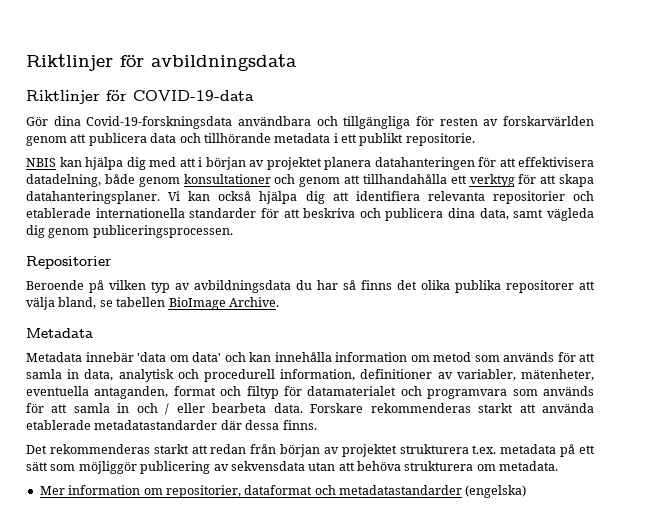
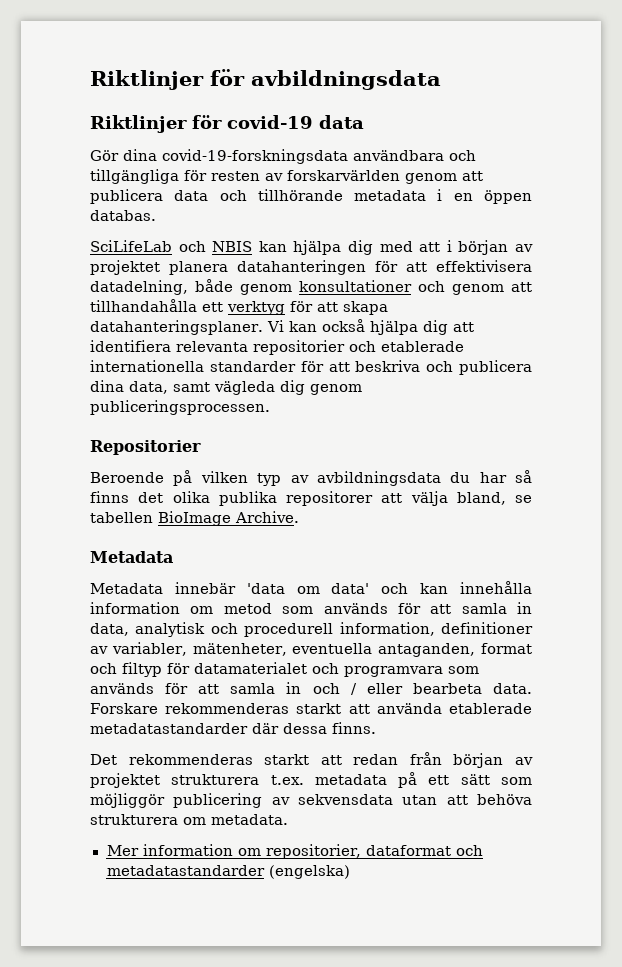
[133,90,254,101] COVID-19-data -> [227,115,364,129] covid-19 data
[86,116,233,129] Covid-19-forskningsdata -> [162,149,348,164] covid-19-forskningsdata
[341,133,475,146] ett publikt repositorie. // -> [453,190,532,204] [90,210,156,221] [90,240,206,252] en öppen databas. // SciLifeLab och

